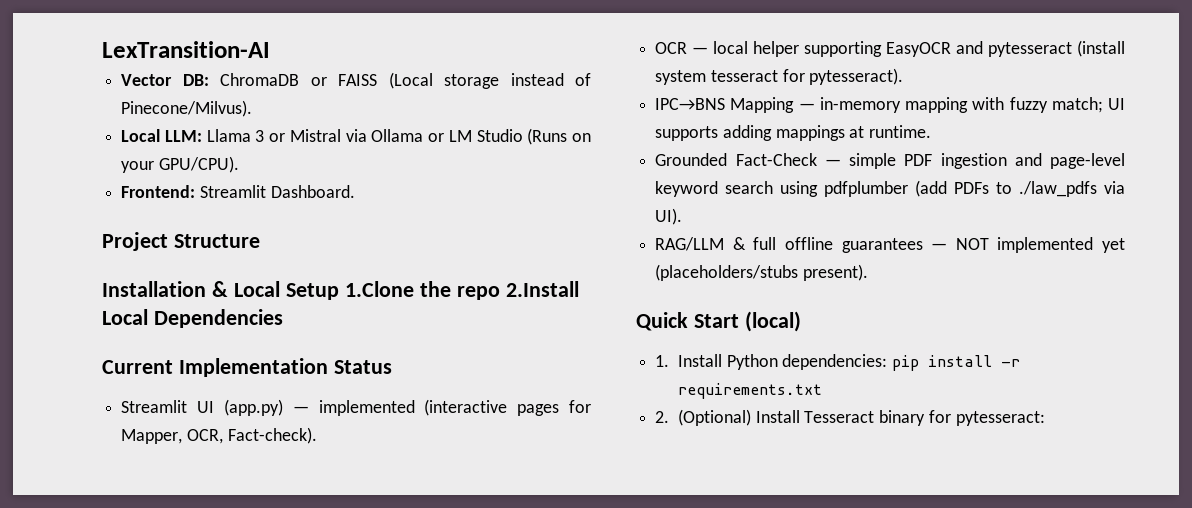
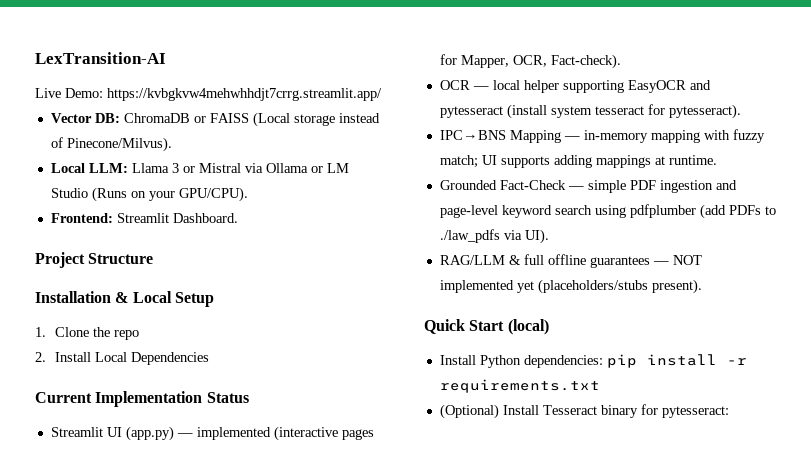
(270, 49) none -> [35,88,382,101] // Live Demo: https://kvbgkvw4mehwhhdjt7crrg.streamlit.app/
[344,281,414,297] 1.Clone -> [35,327,90,337] // 1. Clone
[505,281,579,297] 2.Install -> [35,352,92,362] // 2. Install
[655,355,670,367] 1. -> (549, 327) none
[655,411,670,423] 2. -> (600, 386) none

